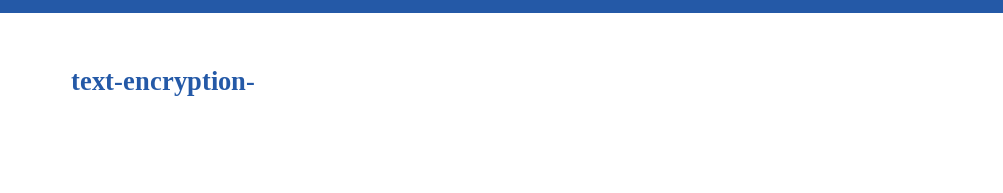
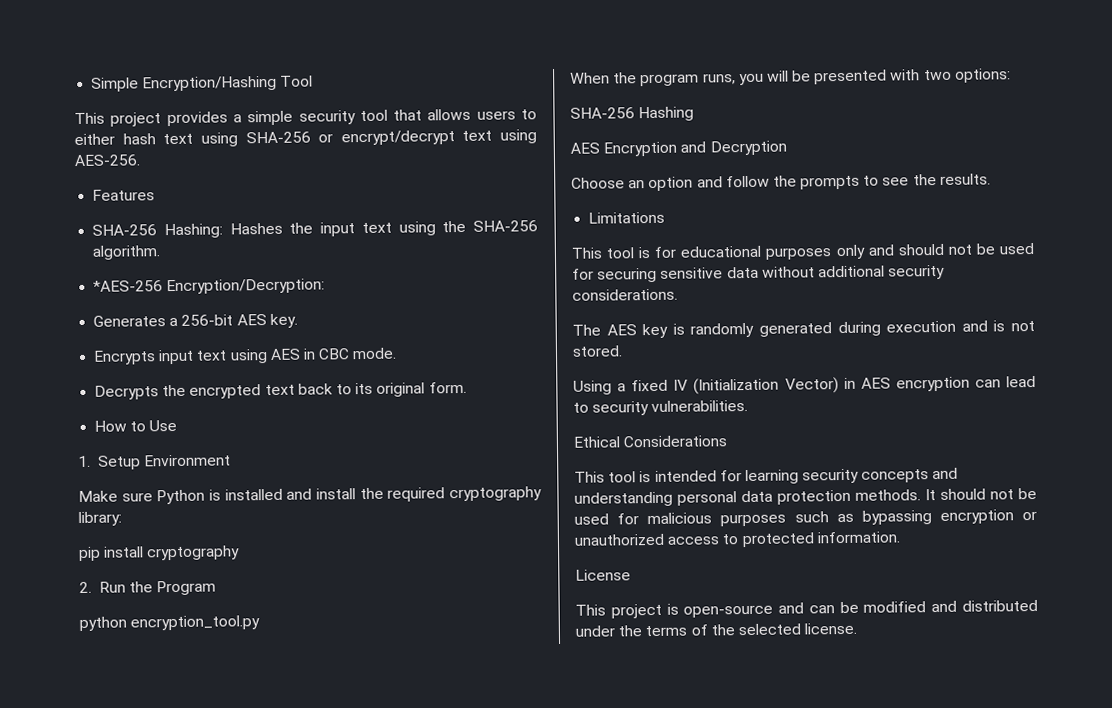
[71,71,255,96] text-encryption- -> [91,75,314,92] [74,108,537,127] [74,129,537,147] [74,154,141,167] [92,189,156,201] [92,220,538,239] [92,245,161,260] [93,278,326,295] [93,313,298,328] [93,347,398,365] [94,381,467,400] [94,419,178,432] [78,454,231,470] [78,486,542,505] [78,511,122,527] [78,545,241,562] [79,580,217,596] [79,615,261,632] [570,68,1011,87] [570,106,695,122] [570,140,787,157] [571,173,991,192] [588,211,666,224] [571,242,1034,260] [572,264,946,283] [572,288,678,301] [572,320,1035,339] [572,345,623,357] [573,375,1036,395] [573,399,749,416] [573,435,728,448] [574,467,959,485] [574,487,1037,507] [574,509,1037,527] [574,531,900,548] [575,569,631,581] [575,599,1038,619] [575,622,858,637] Simple Encryption/Hashing Tool // This project provides a simple security tool that allows users to either hash text using SHA-256 or encrypt/decrypt text using AES-256. // Features // SHA-256 Hashing: Hashes the input text using the SHA-256 algorithm. // *AES-256 Encryption/Decryption: // Generates a 256-bit AES key. // Encrypts input text using AES in CBC mode. // Decrypts the encrypted text back to its original form. // How to Use // 1. Setup Environment // Make sure Python is installed and install the required cryptography library: // pip install cryptography // 2. Run the Program // python encryption_tool.py // When the program runs, you will be presented with two options: // SHA-256 Hashing // AES Encryption and Decryption // Choose an option and follow the prompts to see the results. // Limitations // This tool is for educational purposes only and should not be used for securing sensitive data without additional security considerations. // The AES key is randomly generated during execution and is not stored. // Using a fixed IV (Initialization Vector) in AES encryption can lead to security vulnerabilities. // Ethical Considerations // This tool is intended for learning security concepts and understanding personal data protection methods. It should not be used for malicious purposes such as bypassing encryption or unauthorized access to protected information. // License // This project is open-source and can be modified and distributed under the terms of the selected license.

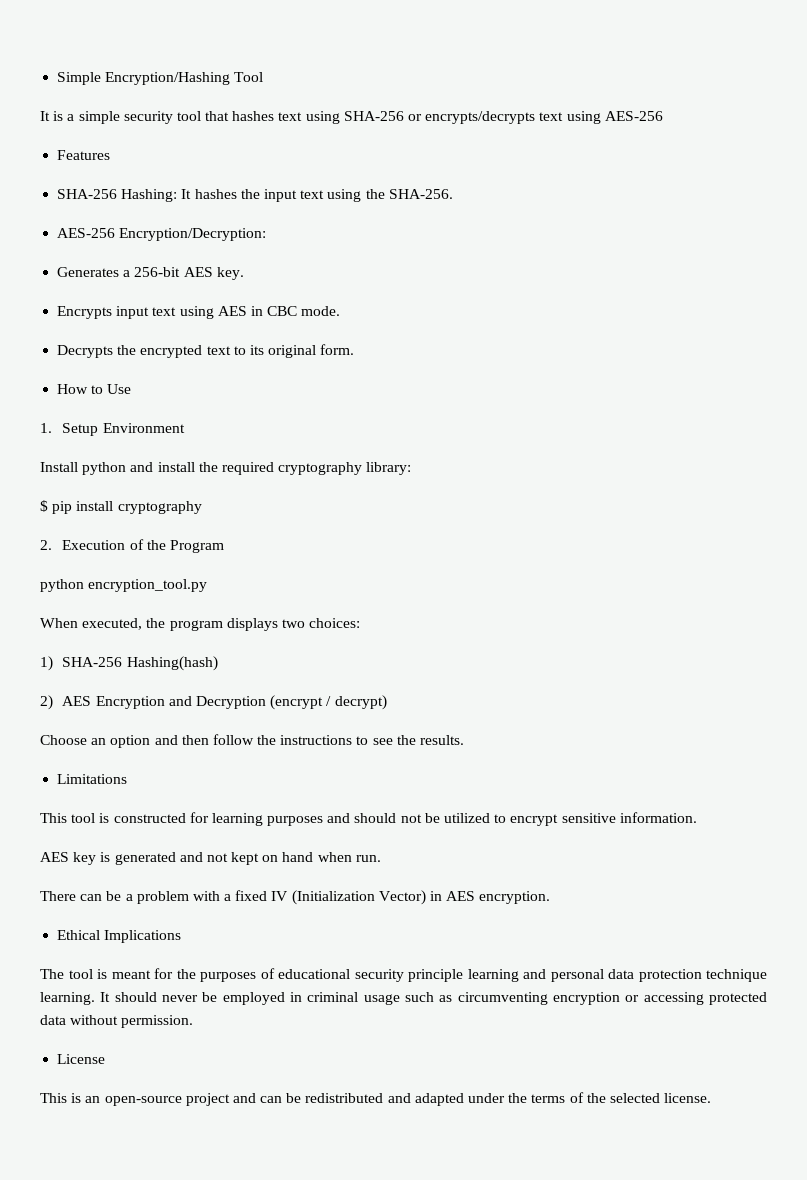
[74,111,228,127] This project provides -> [40,111,64,121] It is
[427,108,537,121] [74,133,156,146] allows users to either hash -> [232,111,275,121] hashes
[340,129,537,146] [74,154,141,167] encrypt/decrypt text using AES-256. -> [425,111,663,124] encrypts/decrypts text using AES-256
[229,222,283,235] Hashes -> [181,189,237,199] It hashes
[472,220,538,232] [92,245,161,260] [93,280,164,292] SHA-256 algorithm. // *AES-256 -> [388,189,453,199] [57,228,116,238] SHA-256. // AES-256
[297,383,333,395] back -> (231, 350) none
[78,488,283,505] Make sure Python is installed -> [40,462,127,475] Install python
(122, 519) none -> [40,500,48,512] $
[98,581,126,593] Run -> [62,539,144,550] Execution of
(610, 78) none -> [82,618,143,630] executed,
[702,68,1011,86] [570,106,695,122] runs, you will be presented with two options: // SHA-256 Hashing // -> [226,618,361,631] [40,656,218,671] [40,695,53,710] displays two choices: // 1) SHA-256 Hashing(hash) // 2)
(787, 148) none -> [270,695,387,710] (encrypt / decrypt)
(723, 182) none -> [181,735,209,745] then
[800,175,861,190] prompts -> [280,735,353,745] instructions
[654,242,1034,260] [572,264,946,283] [572,288,678,301] [572,320,1035,339] [572,345,623,357] [573,380,612,395] for educational purposes only and should not be used for securing sensitive data without additional security considerations. // The AES key is randomly generated during execution and is not stored. // Using -> [113,812,697,826] [40,852,381,865] [40,891,220,904] constructed for learning purposes and should not be utilized to encrypt sensitive information. // AES key is generated and not kept on hand when run. // There can be a problem with
[895,375,1036,392] [573,399,749,416] [573,435,728,448] [574,467,959,485] [574,487,1037,507] [574,512,787,527] encryption can lead to security vulnerabilities. // Ethical Considerations // This tool is intended for learning security concepts and understanding personal data protection methods. It should not be used for malicious purposes -> [479,891,551,904] [57,930,182,943] [40,968,767,982] [40,992,400,1005] encryption. // Ethical Implications // The tool is meant for the purposes of educational security principle learning and personal data protection technique learning. It should never be employed in criminal usage
[861,510,932,525] bypassing -> [457,992,548,1005] circumventing
[574,531,900,548] [575,569,631,581] [575,599,1038,619] unauthorized access to protected information. // License // This project is open-source and can be modified and distributed -> [643,992,768,1005] [40,1015,194,1028] [57,1054,106,1064] [40,1093,464,1106] accessing protected data without permission. // License // This is an open-source project and can be redistributed and adapted

